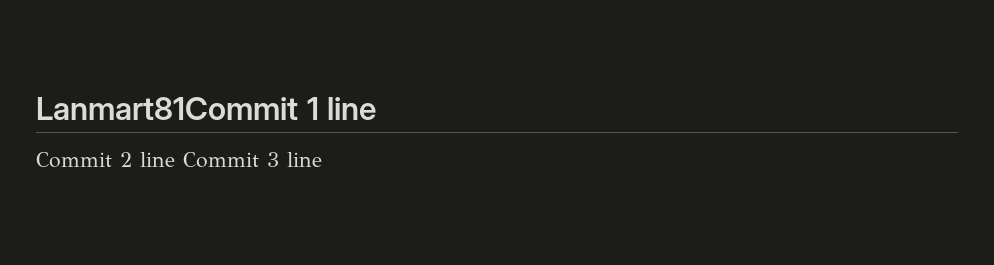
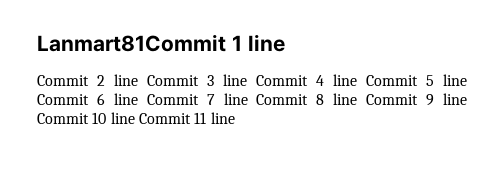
(322, 159) none -> [256,74,467,86] [37,93,468,106] [37,112,235,124] Commit 4 line Commit 5 line Commit 6 line Commit 7 line Commit 8 line Commit 9 line Commit 10 line Commit 11 line

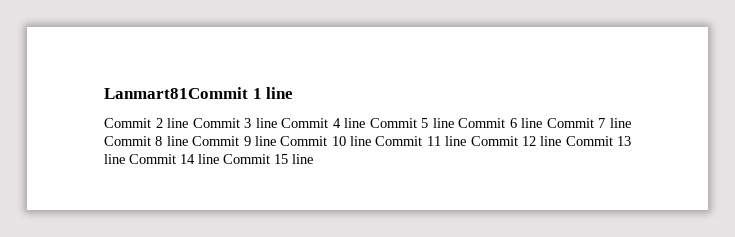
(235, 118) none -> [470,136,631,146] [104,154,313,164] Commit 12 line Commit 13 line Commit 14 line Commit 15 line

